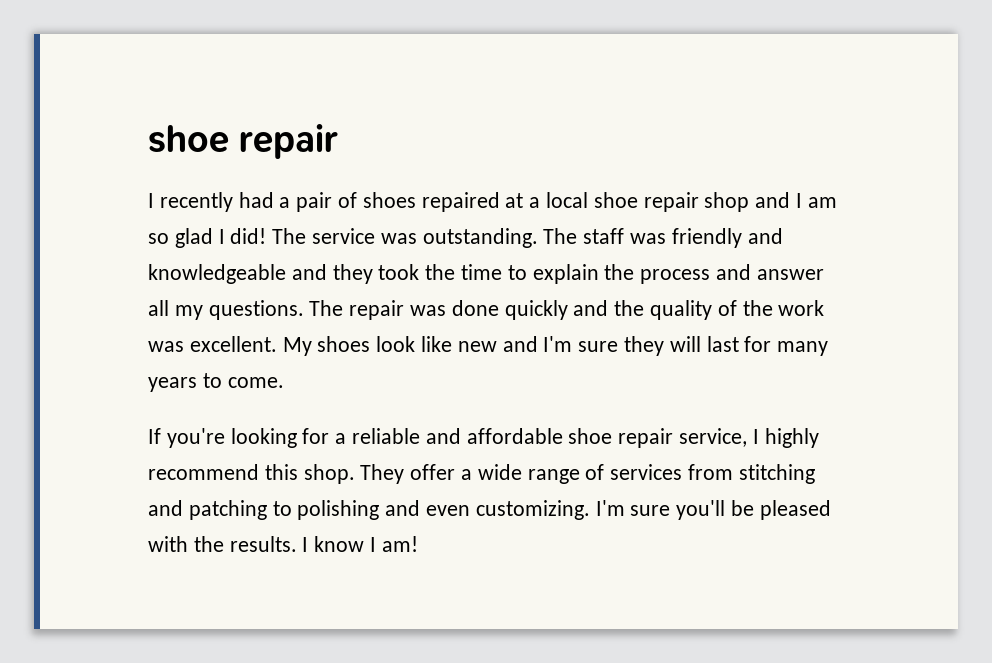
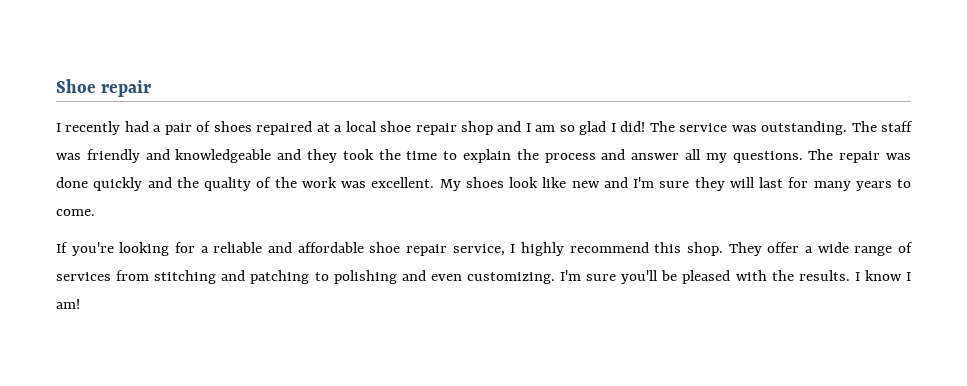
[148,125,229,153] shoe -> [56,79,96,93] Shoe

